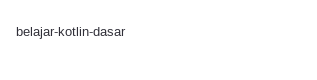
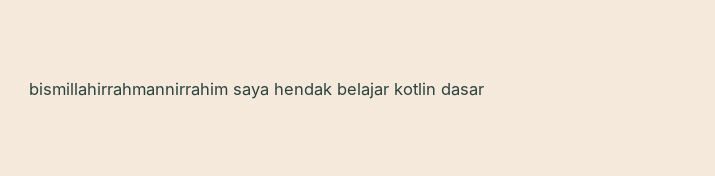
[16,27,126,39] belajar-kotlin-dasar -> [29,82,484,99] bismillahirrahmannirrahim saya hendak belajar kotlin dasar

